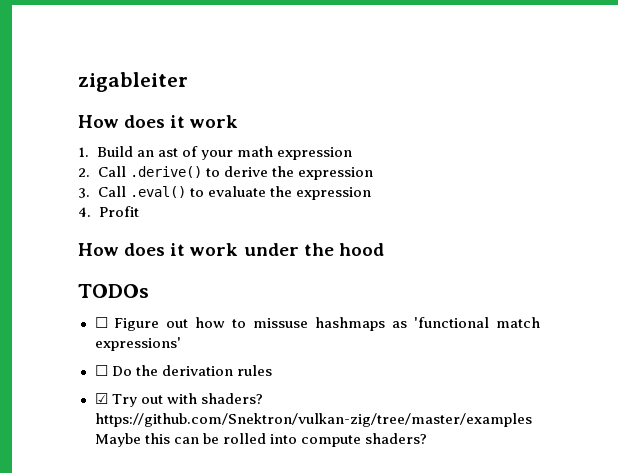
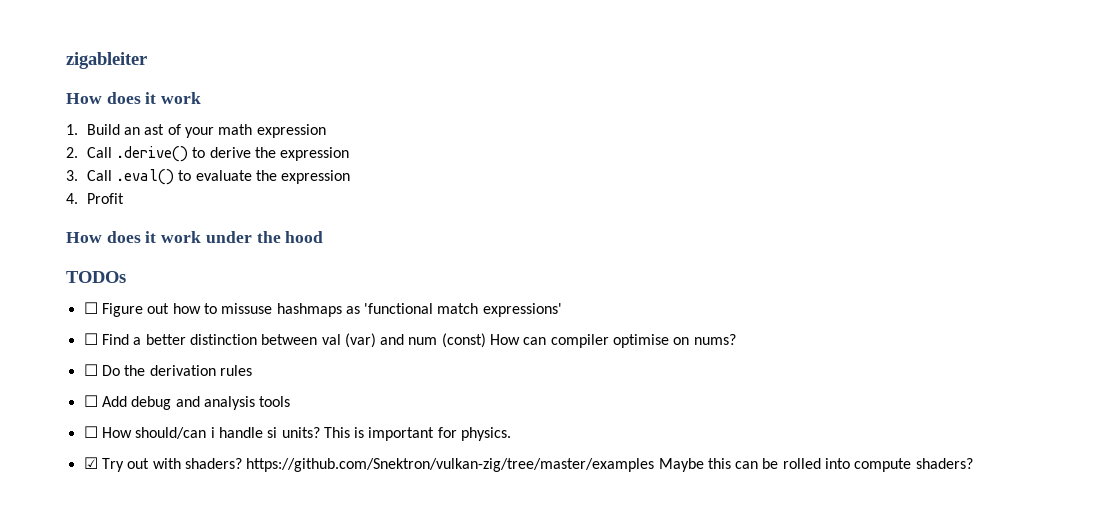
(181, 344) none -> [83,333,736,348] // ☐ Find a better distinction between val (var) and num (const) How can compiler optimise on nums?
(272, 370) none -> [83,395,291,410] [83,426,512,441] // ☐ Add debug and analysis tools // ☐ How should/can i handle si units? This is important for physics.

